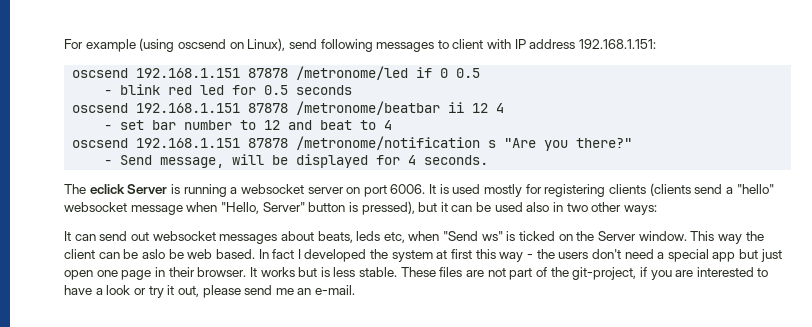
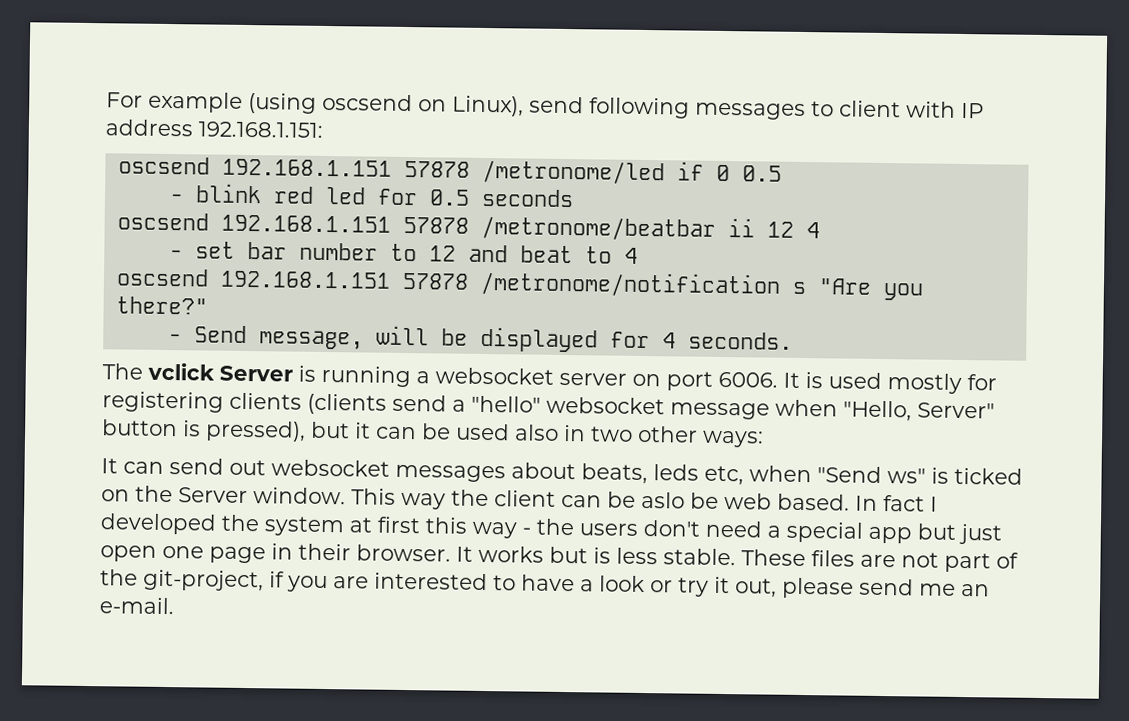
[248,68,289,78] 87878 -> [403,160,470,178] 57878
[248,103,289,113] 87878 -> [402,216,469,234] 57878
[248,138,289,148] 87878 -> [401,272,469,290] 57878
[89,184,125,194] eclick -> [147,362,215,381] vclick

